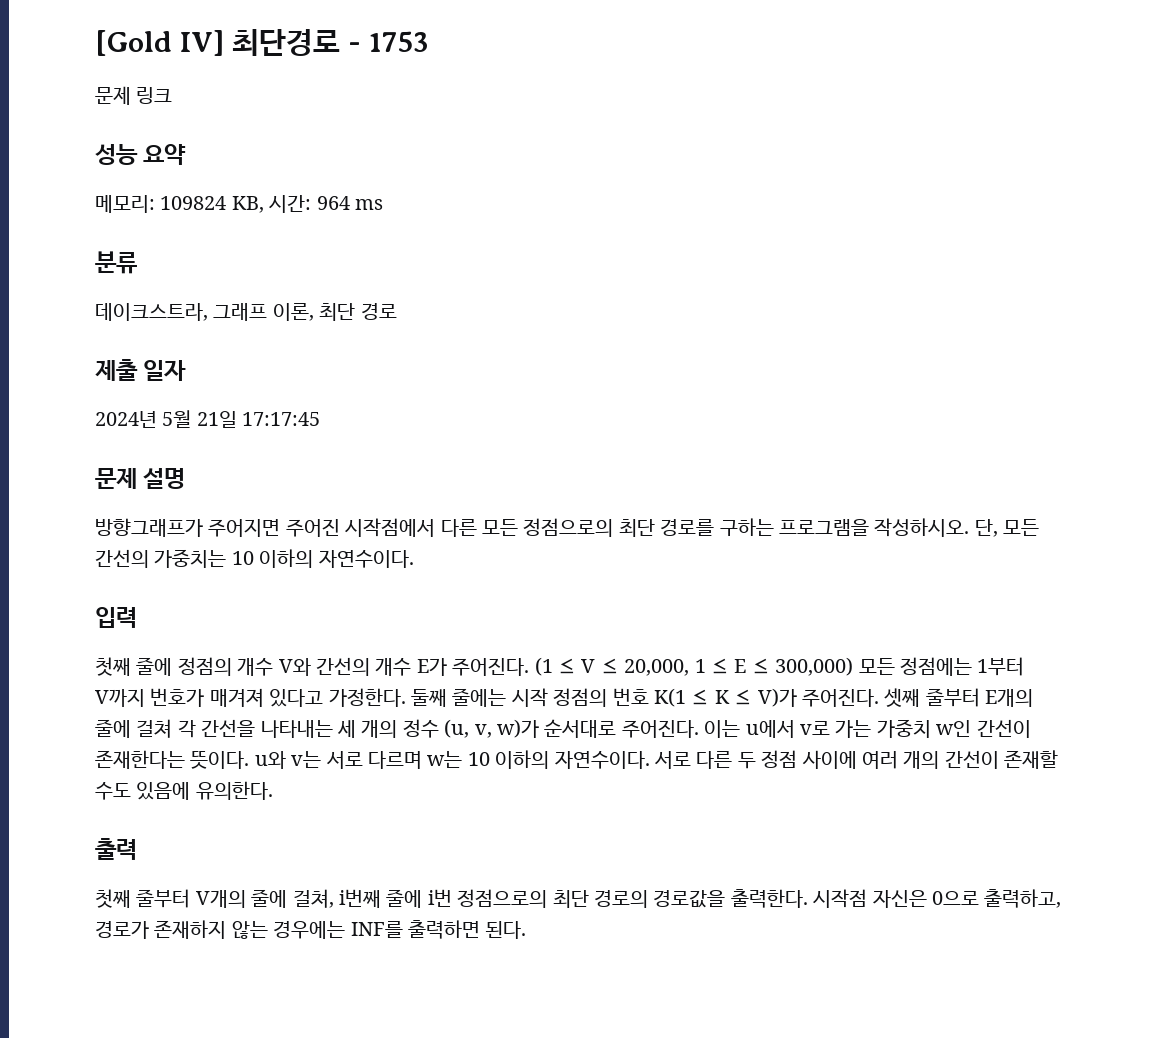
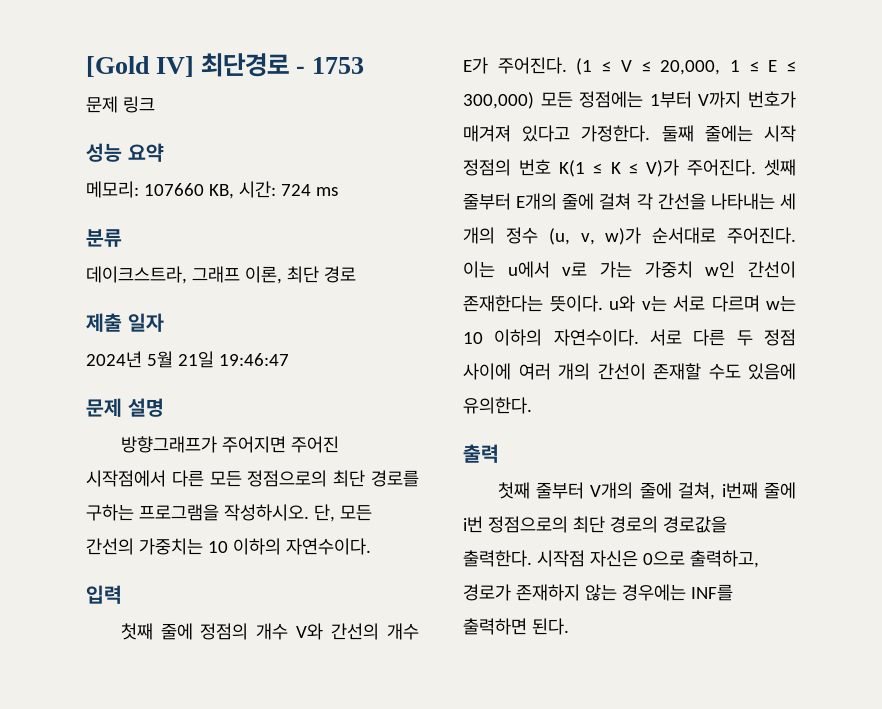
[160,196,227,210] 109824 -> [143,183,204,196] 107660
[316,196,350,210] 964 -> [280,184,311,196] 724
[242,412,321,426] 17:17:45 -> [218,353,289,366] 19:46:47

